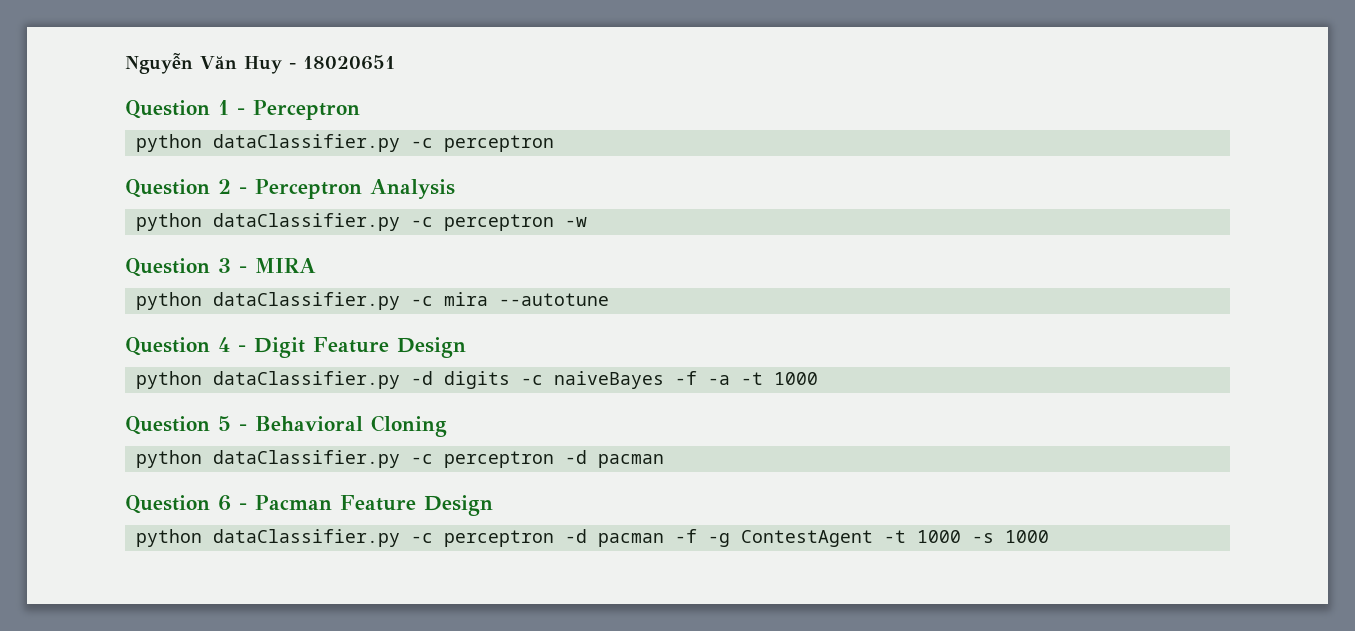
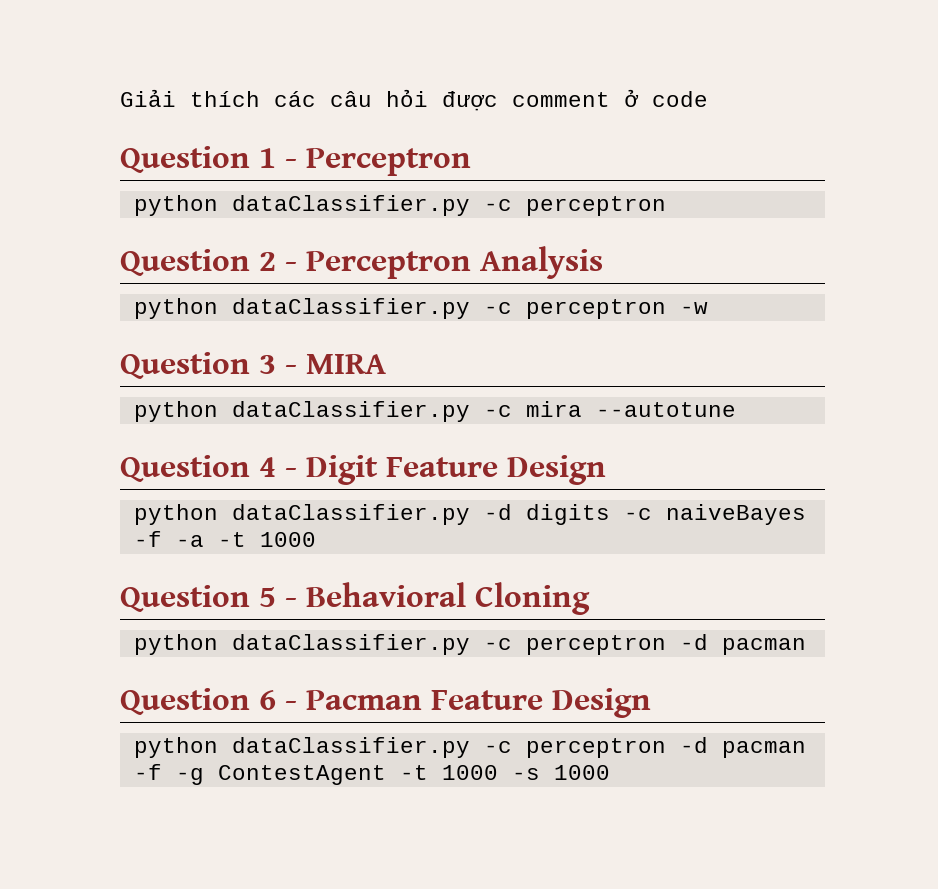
[125,53,395,74] Nguyễn Văn Huy - 18020651 -> [120,89,708,111] Giải thích các câu hỏi được comment ở code

